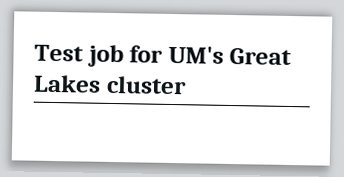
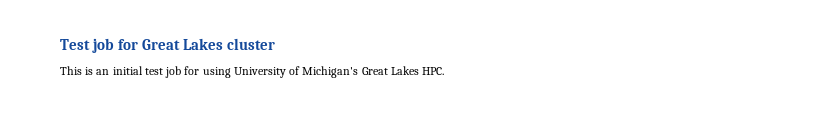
[167,45,224,64] UM's -> (139, 44) none
(187, 85) none -> [60,66,445,78] // This is an initial test job for using University of Michigan's Great Lakes HPC.

